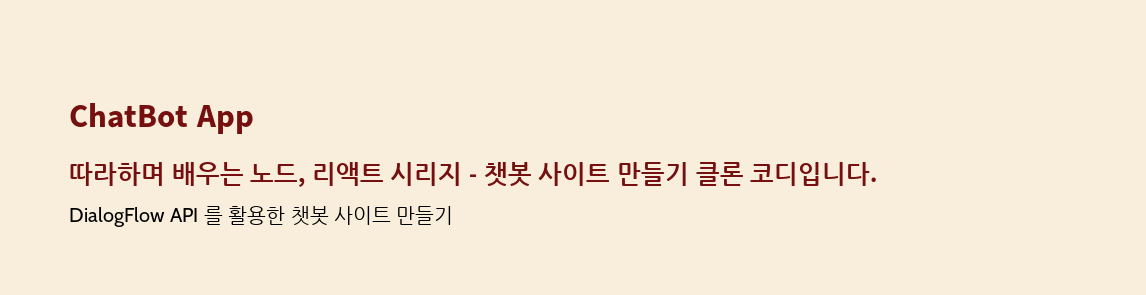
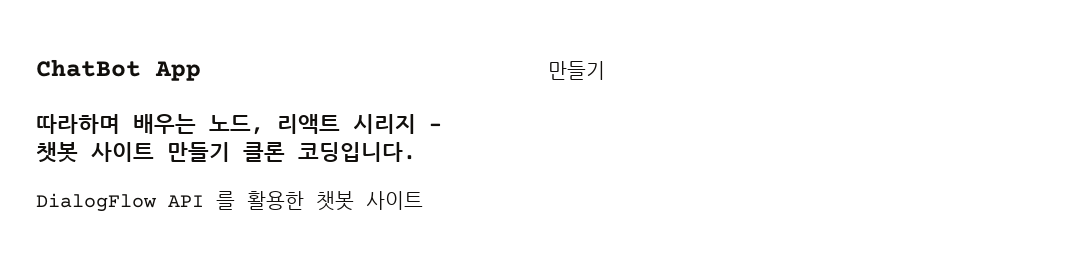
[750,162,878,186] 코디입니다. -> [298,142,416,162] 코딩입니다.

